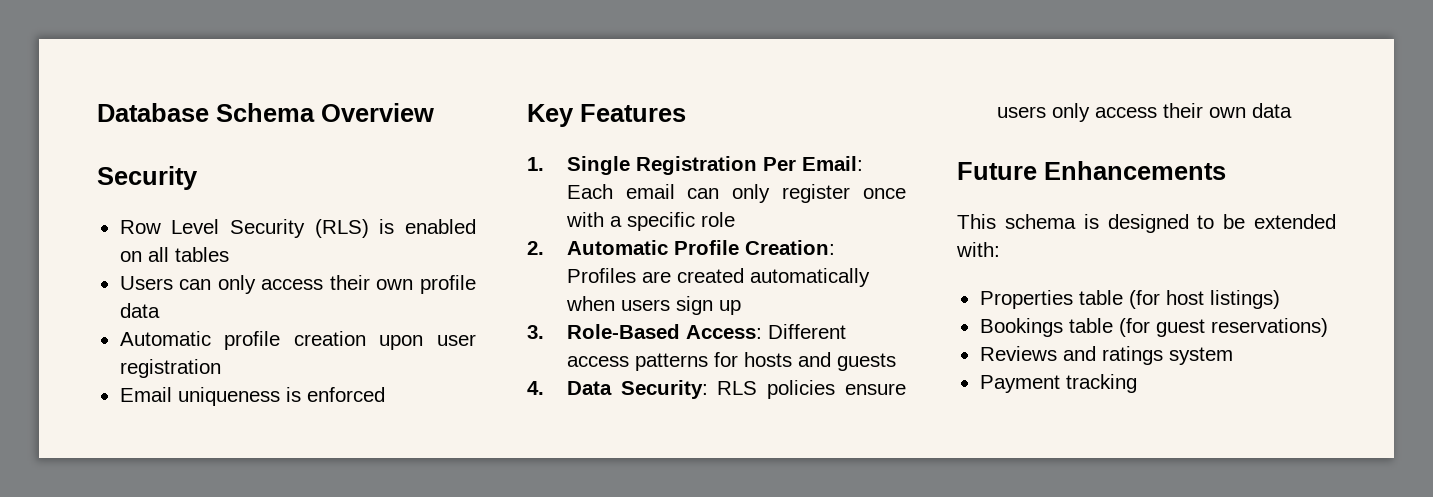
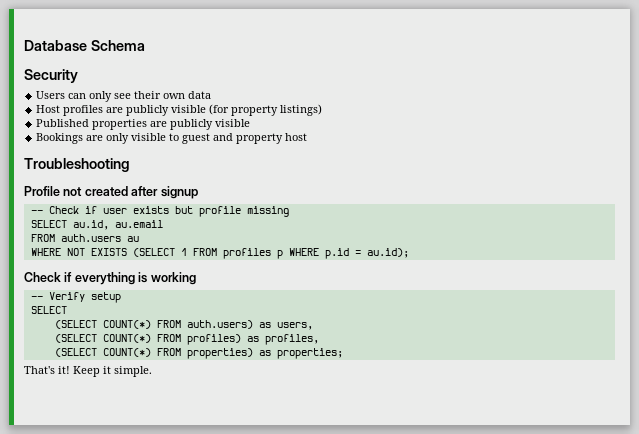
[321,103,434,122] Overview -> (145, 45) none
[119,219,476,238] [119,247,229,262] [119,275,476,294] [119,303,160,318] [119,331,476,350] [119,359,221,378] [119,387,385,406] [527,104,686,127] [527,156,863,175] [566,184,906,203] [565,212,735,231] [527,240,835,255] [566,268,870,287] [565,296,741,315] [527,324,846,339] [566,352,896,371] [527,380,906,399] [996,103,1292,122] [957,161,1226,180] [957,214,1336,233] [956,242,1000,257] [979,290,1280,309] [979,318,1328,337] [979,346,1233,365] [979,374,1137,393] Row Level Security (RLS) is enabled on all tables // Users can only access their own profile data // Automatic profile creation upon user registration // Email uniqueness is enforced // Key Features // 1. Single Registration Per Email: Each email can only register once with a specific role // 2. Automatic Profile Creation: Profiles are created automatically when users sign up // 3. Role-Based Access: Different access patterns for hosts and guests // 4. Data Security: RLS policies ensure users only access their own data // Future Enhancements // This schema is designed to be extended with: // Properties table (for host listings) // Bookings table (for guest reservations) // Reviews and ratings system // Payment tracking -> [36,91,212,102] [36,104,323,116] [36,119,251,130] [36,133,308,144] [24,158,130,172] [24,186,198,199] [30,206,289,217] [30,220,163,230] [30,234,139,242] [30,248,409,259] [24,272,196,285] [30,292,121,303] [30,306,67,314] [54,320,313,330] [54,334,319,345] [54,348,343,359] [24,366,152,377] Users can only see their own data // Host profiles are publicly visible (for property listings) // Published properties are publicly visible // Bookings are only visible to guest and property host // Troubleshooting // Profile not created after signup // -- Check if user exists but profile missing // SELECT au.id, au.email // FROM auth.users au // WHERE NOT EXISTS (SELECT 1 FROM profiles p WHERE p.id = au.id); // Check if everything is working // -- Verify setup // SELECT // (SELECT COUNT(*) FROM auth.users) as users, // (SELECT COUNT(*) FROM profiles) as profiles, // (SELECT COUNT(*) FROM properties) as properties; // That's it! Keep it simple.

